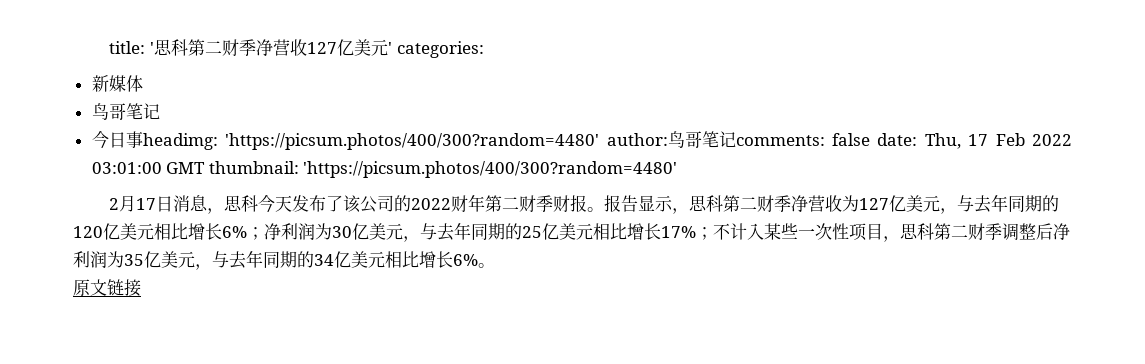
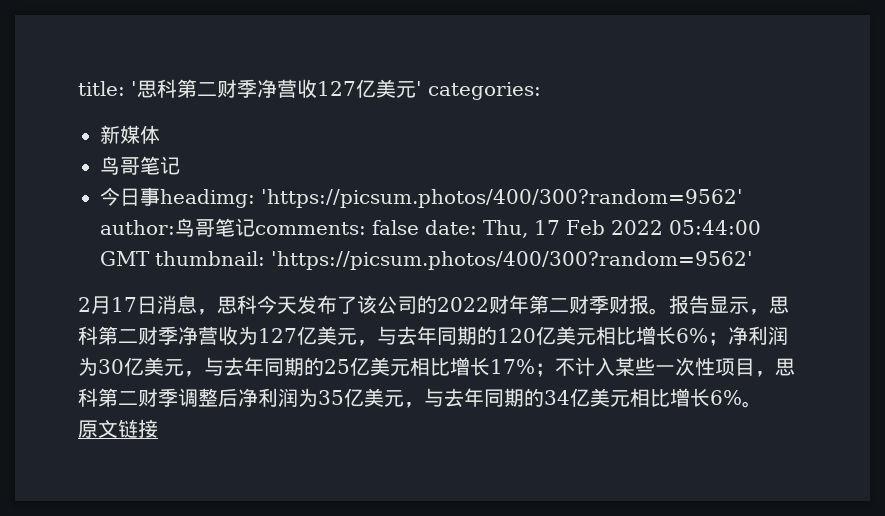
[225,133,600,150] 'https://picsum.photos/400/300?random=4480' -> [261,189,743,208] 'https://picsum.photos/400/300?random=9562'
[91,162,162,174] 03:01:00 -> [668,220,761,235] 05:44:00
[303,161,678,178] 'https://picsum.photos/400/300?random=4480' -> [271,251,753,270] 'https://picsum.photos/400/300?random=9562'

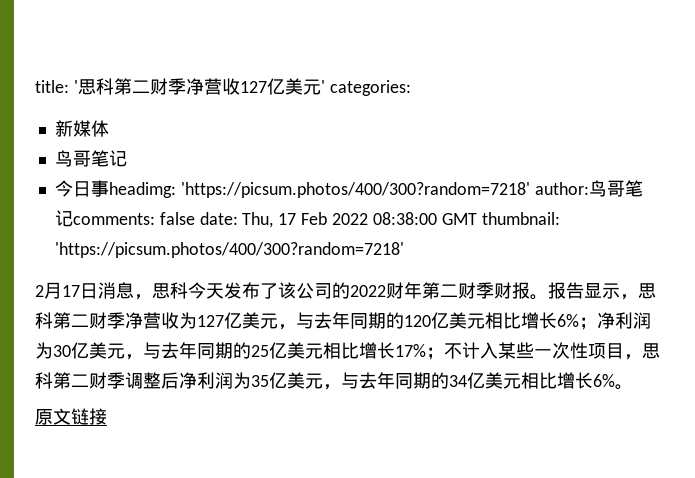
[261,189,743,208] 'https://picsum.photos/400/300?random=9562' -> [180,182,530,198] 'https://picsum.photos/400/300?random=7218'
[668,220,761,235] 05:44:00 -> [372,212,437,225] 08:38:00
[271,251,753,270] 'https://picsum.photos/400/300?random=9562' -> [54,242,404,258] 'https://picsum.photos/400/300?random=7218'

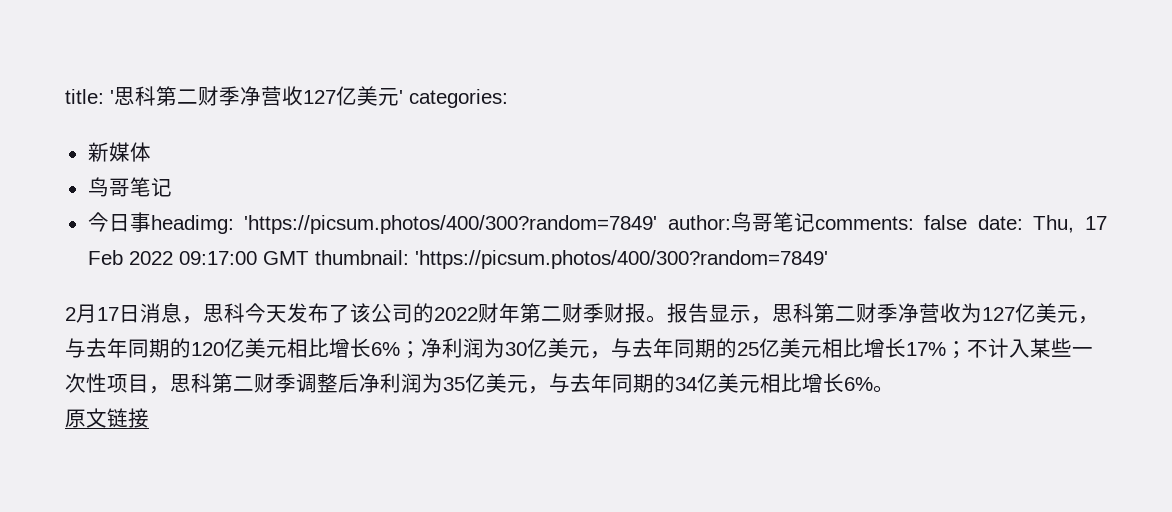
[180,182,530,198] 'https://picsum.photos/400/300?random=7218' -> [244,215,658,234] 'https://picsum.photos/400/300?random=7849'
[372,212,437,225] 08:38:00 -> [178,251,257,265] 09:17:00
[54,242,404,258] 'https://picsum.photos/400/300?random=7218' -> [414,250,828,269] 'https://picsum.photos/400/300?random=7849'

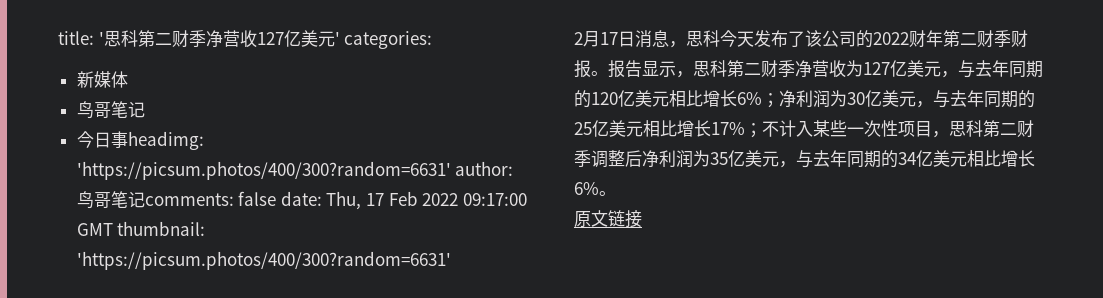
[244,215,658,234] 'https://picsum.photos/400/300?random=7849' -> [76,161,451,180] 'https://picsum.photos/400/300?random=6631'
[414,250,828,269] 'https://picsum.photos/400/300?random=7849' -> [76,251,451,270] 'https://picsum.photos/400/300?random=6631'

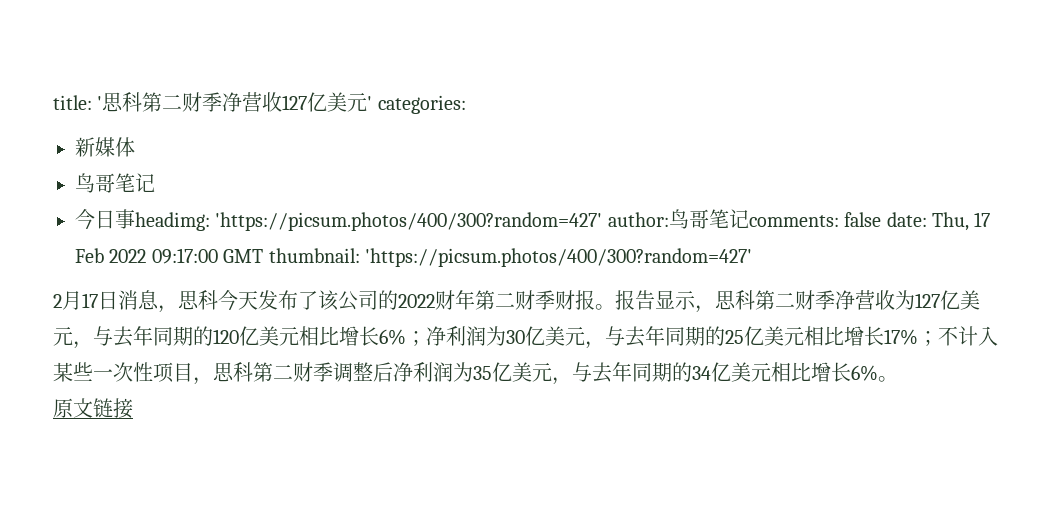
[76,161,451,180] 'https://picsum.photos/400/300?random=6631' -> [215,212,603,231] 'https://picsum.photos/400/300?random=427'
[76,251,451,270] 'https://picsum.photos/400/300?random=6631' -> [365,248,752,267] 'https://picsum.photos/400/300?random=427'

